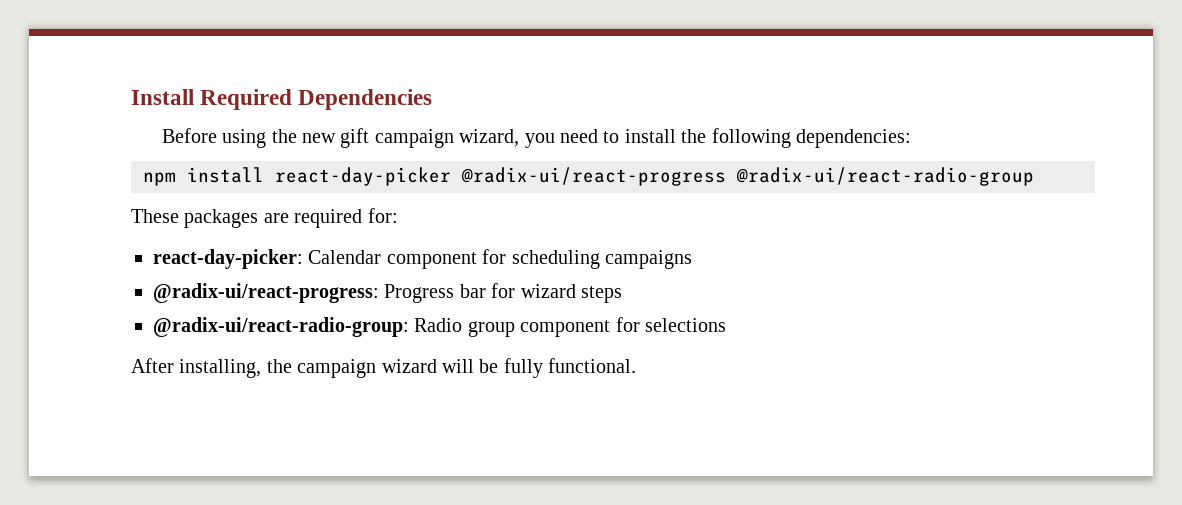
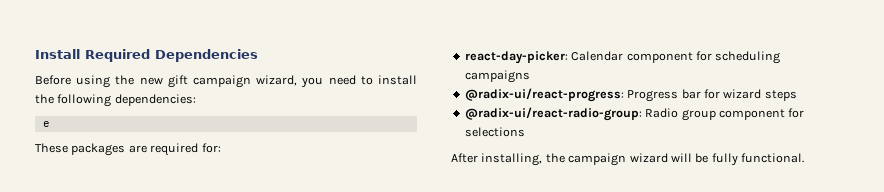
[143,167,1034,186] npm install react-day-picker @radix-ui/react-progress @radix-ui/react-radio-group -> [42,121,50,127] e

